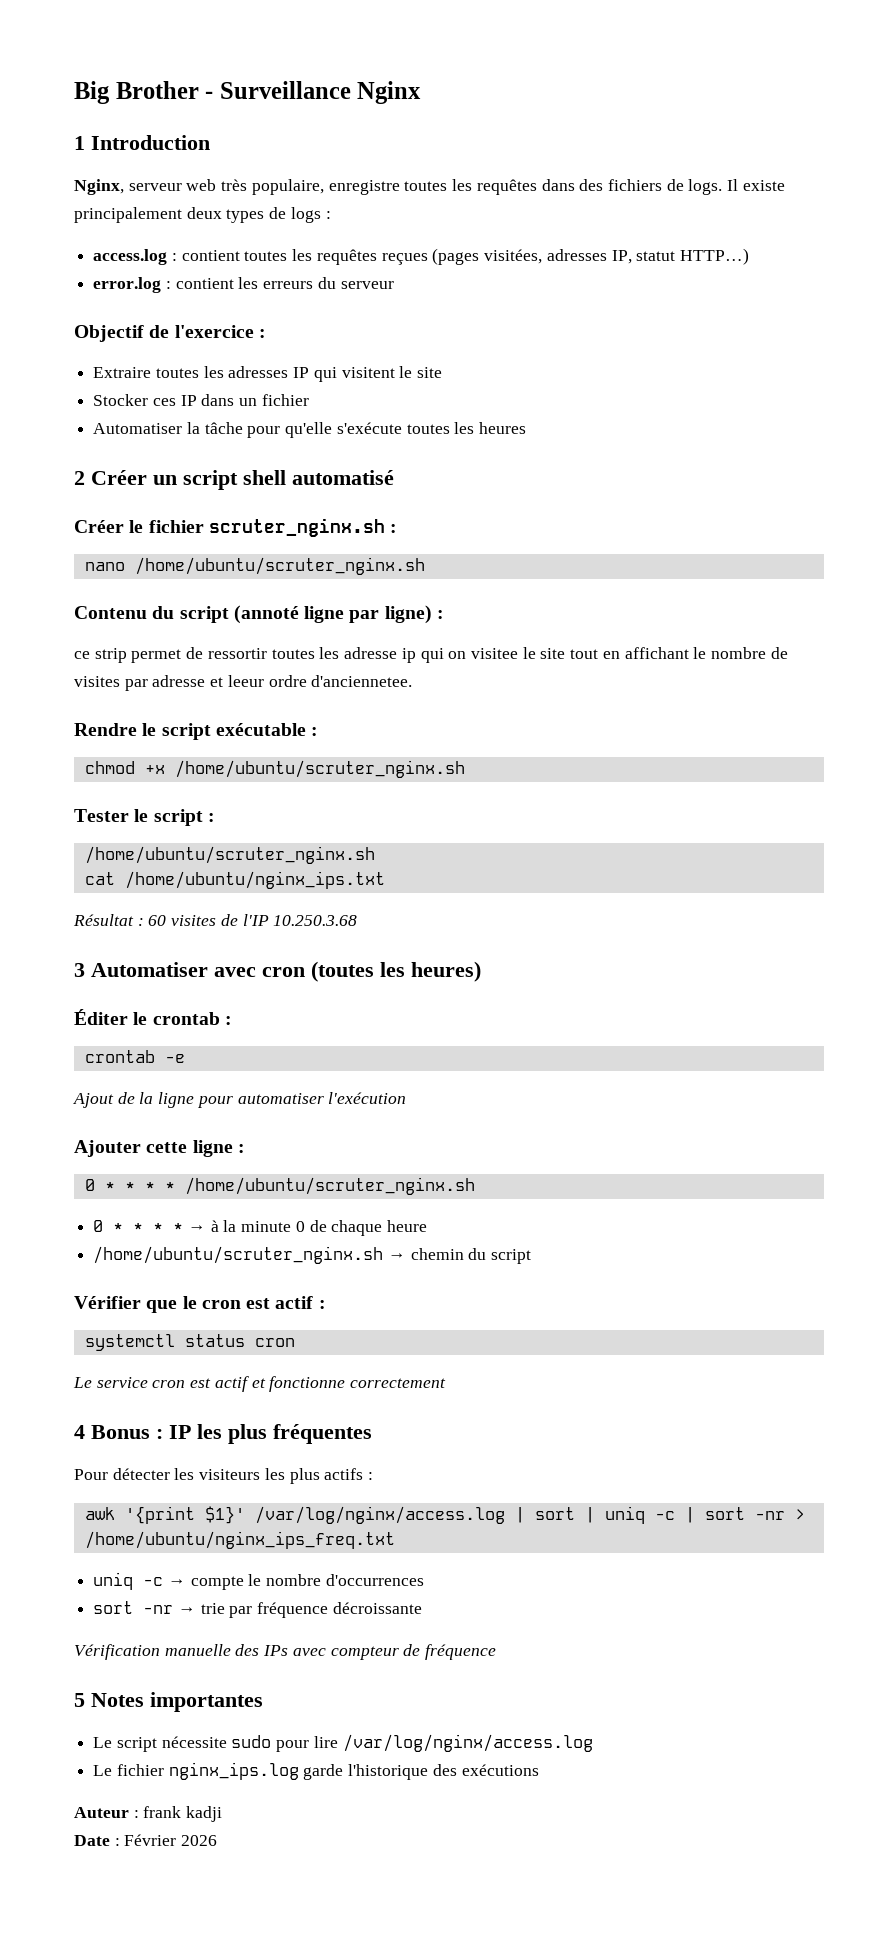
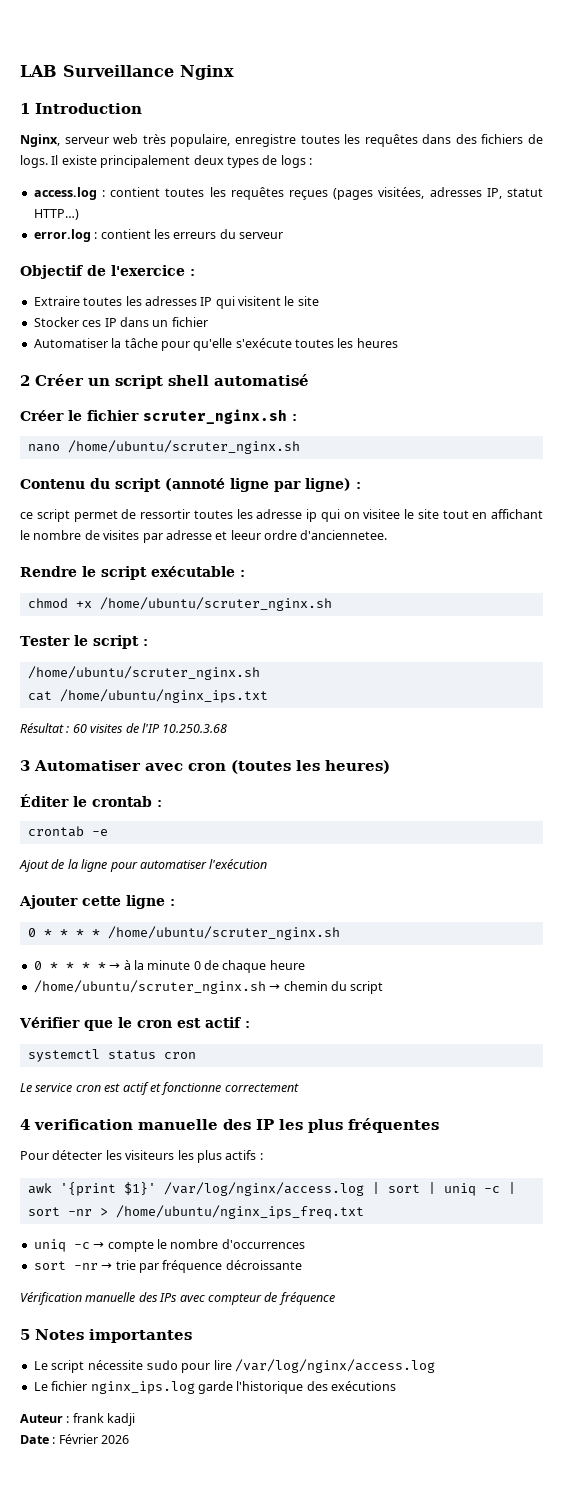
[74,81,214,104] Big Brother - -> [20,65,57,77] LAB
[94,648,127,663] strip -> [36,509,70,522] script
[91,1425,163,1439] Bonus : -> [34,1119,251,1130] verification manuelle des

